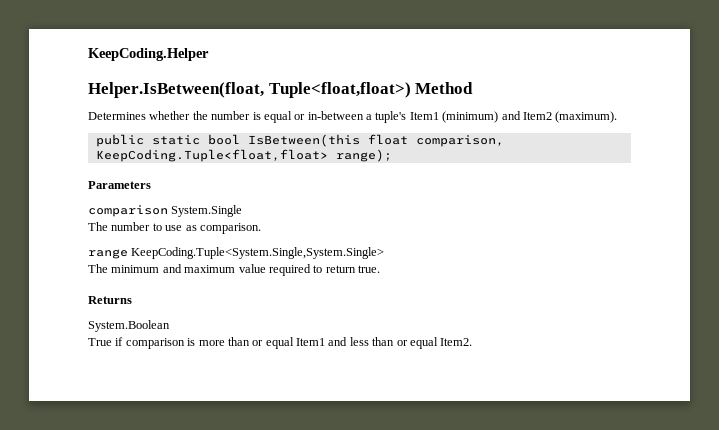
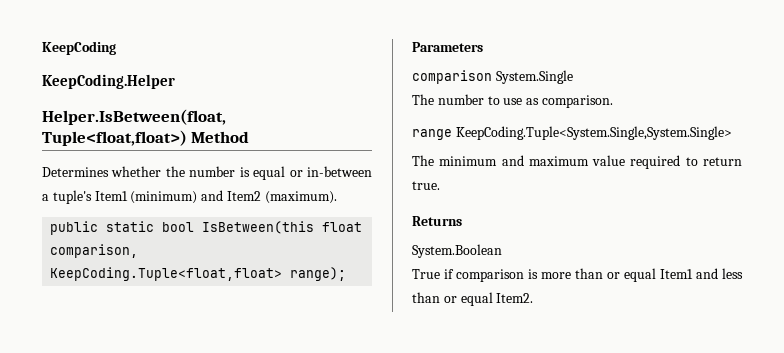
(88, 54) none -> [42,41,116,55] KeepCoding //

